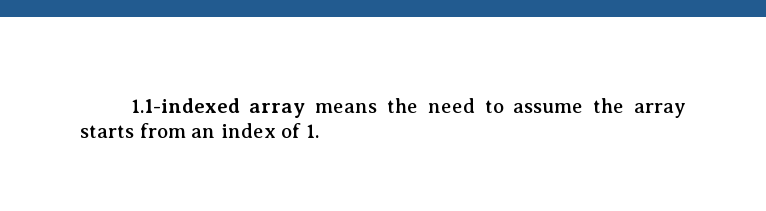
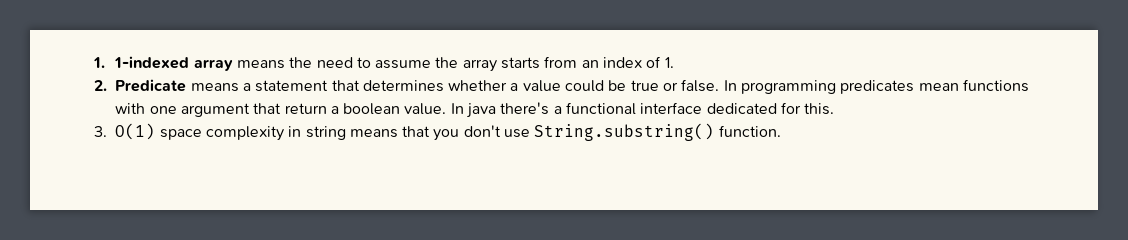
[130,98,240,113] 1.1-indexed -> [93,56,190,69] 1. 1-indexed
(319, 131) none -> [94,79,1029,94] [115,102,835,118] [94,123,781,141] // 2. Predicate means a statement that determines whether a value could be true or false. In programming predicates mean functions with one argument that return a boolean value. In java there's a functional interface dedicated for this. // 3. O(1) space complexity in string means that you don't use String.substring() function.

